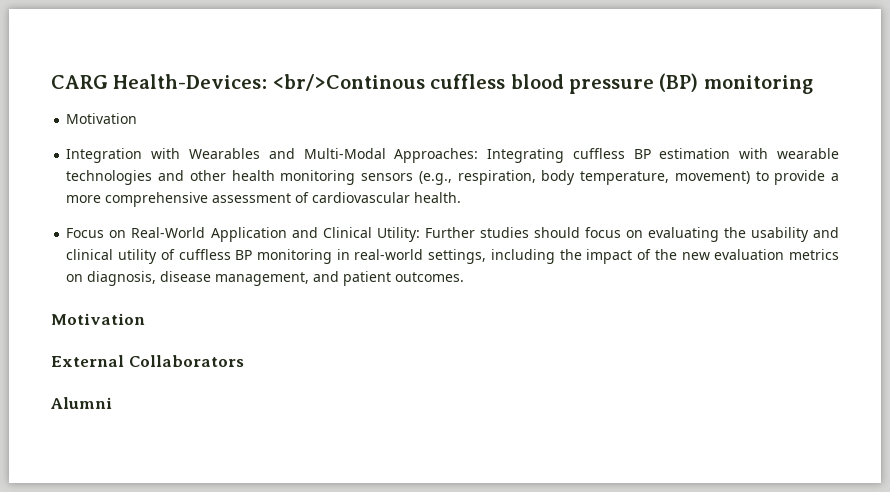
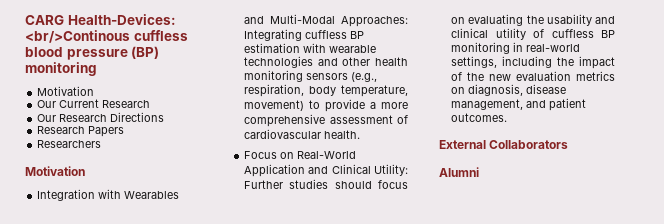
(138, 118) none -> [37,99,151,108] [37,112,165,122] [37,126,125,137] [37,140,102,148] [25,166,85,176] // Our Current Research // Our Research Directions // Research Papers // Researchers // Motivation
[51,313,145,325] // Motivation -> (508, 117) none

